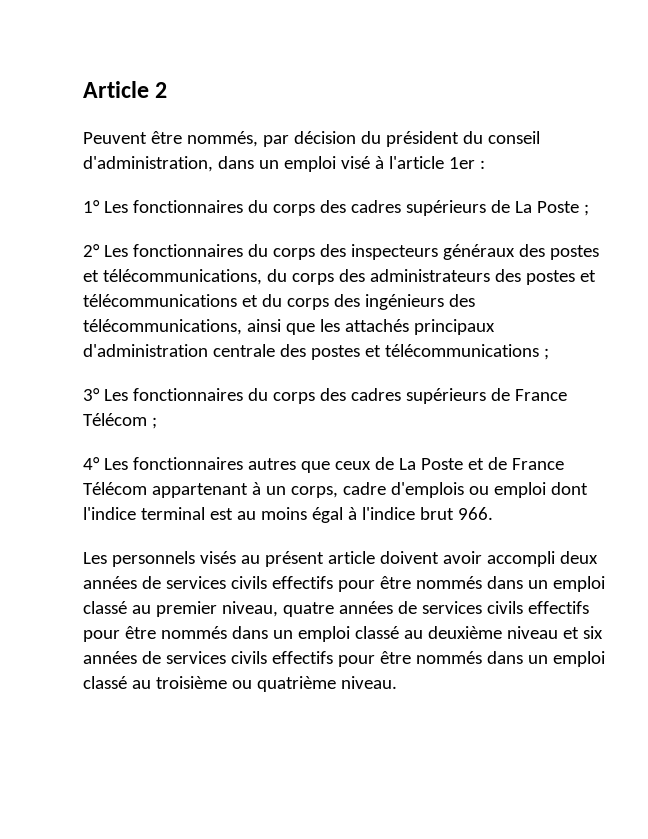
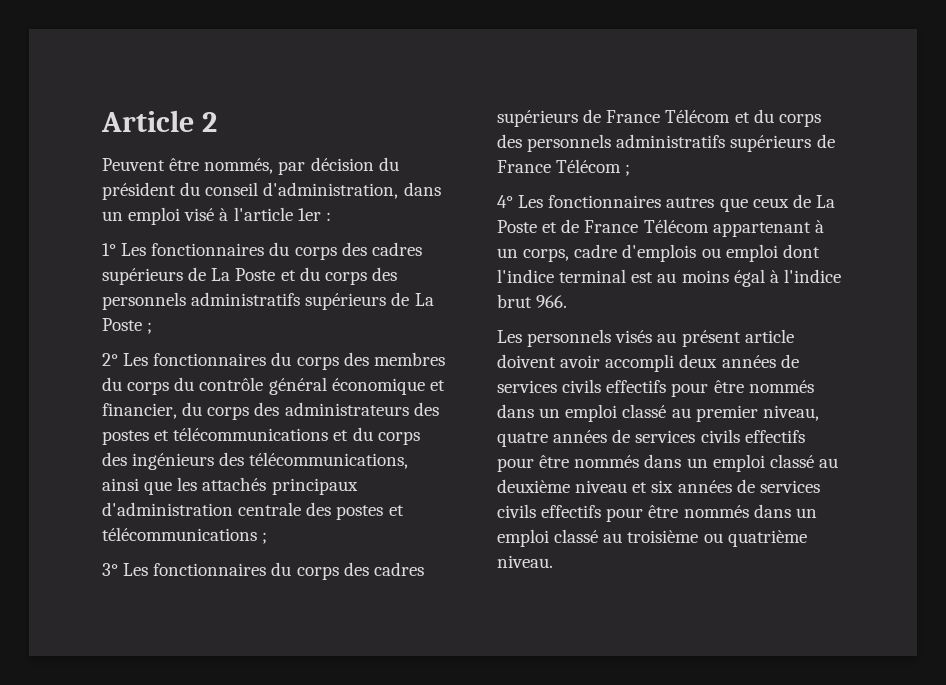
(579, 207) none -> [280,267,397,285] [102,292,434,310] [102,318,142,331] et du corps des personnels administratifs supérieurs de La Poste
[350,244,599,260] [83,269,262,285] inspecteurs généraux des postes et télécommunications, -> [373,352,445,366] [102,377,445,395] [102,403,177,419] membres du corps du contrôle général économique et financier,
(147, 419) none -> [734,109,821,127] [497,134,835,152] [497,159,622,173] et du corps des personnels administratifs supérieurs de France Télécom

